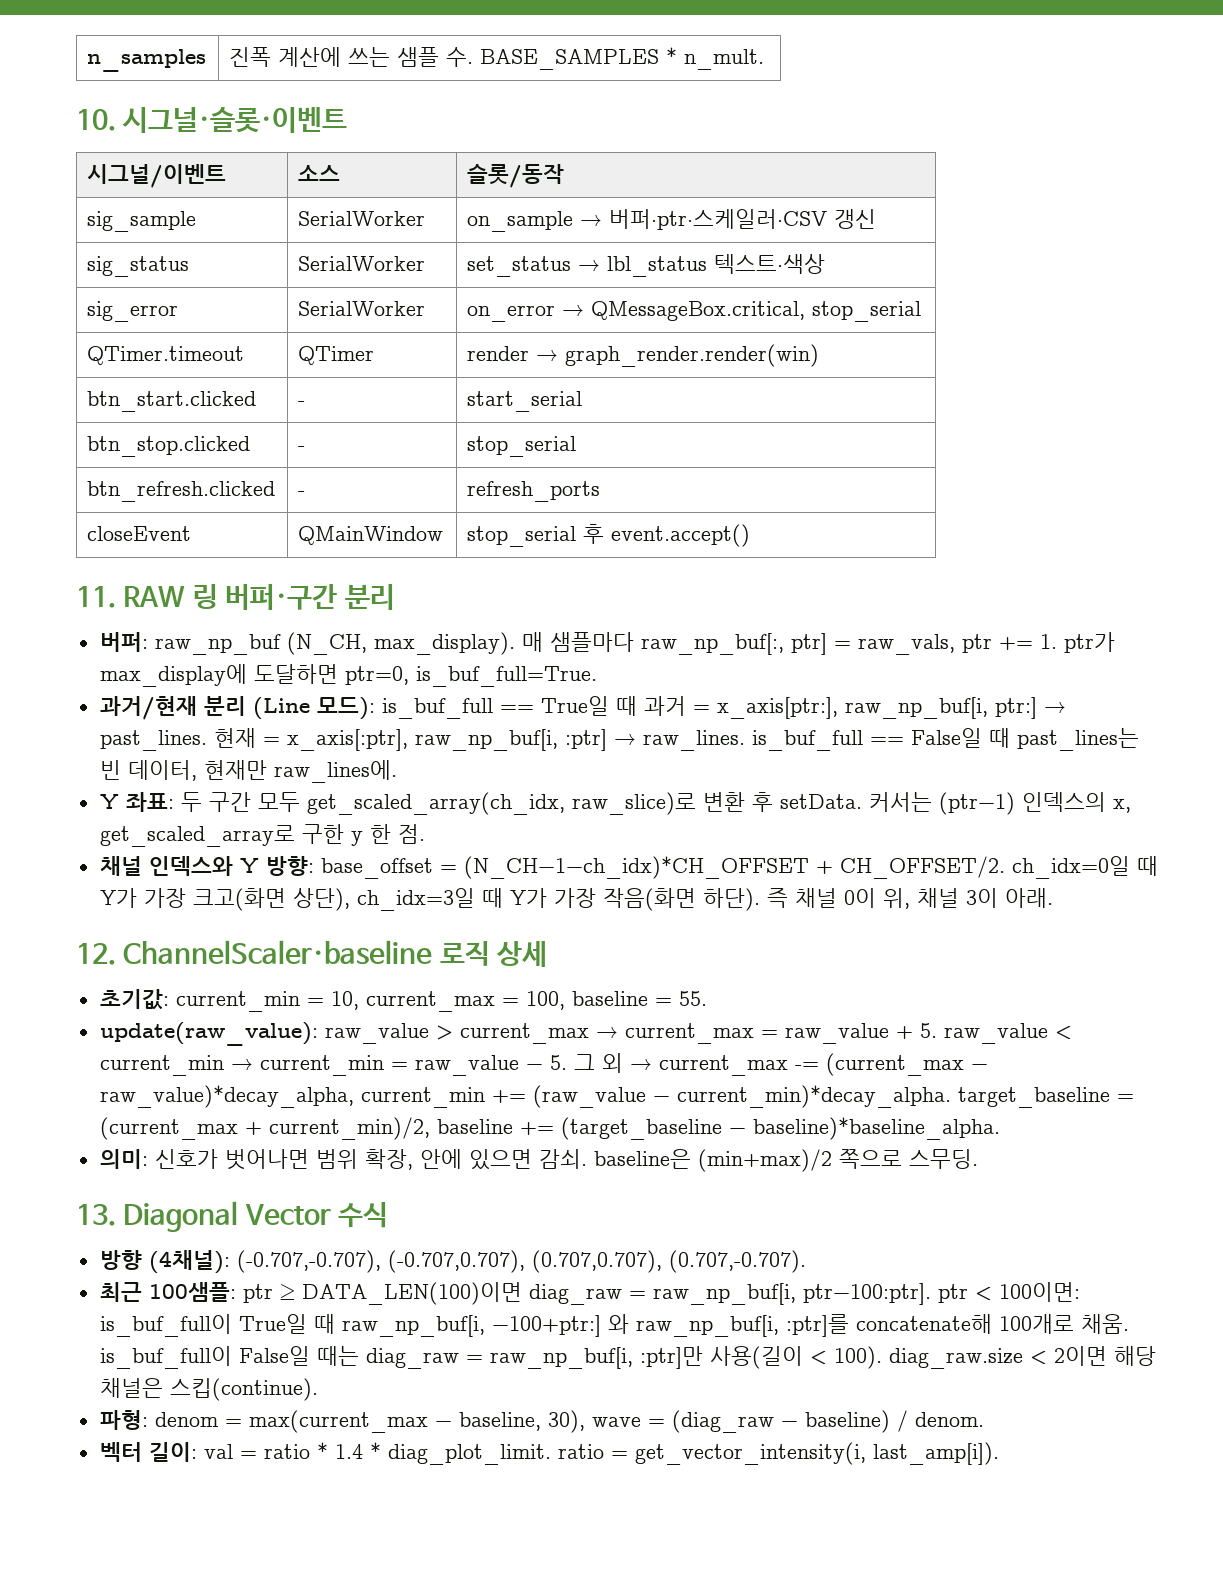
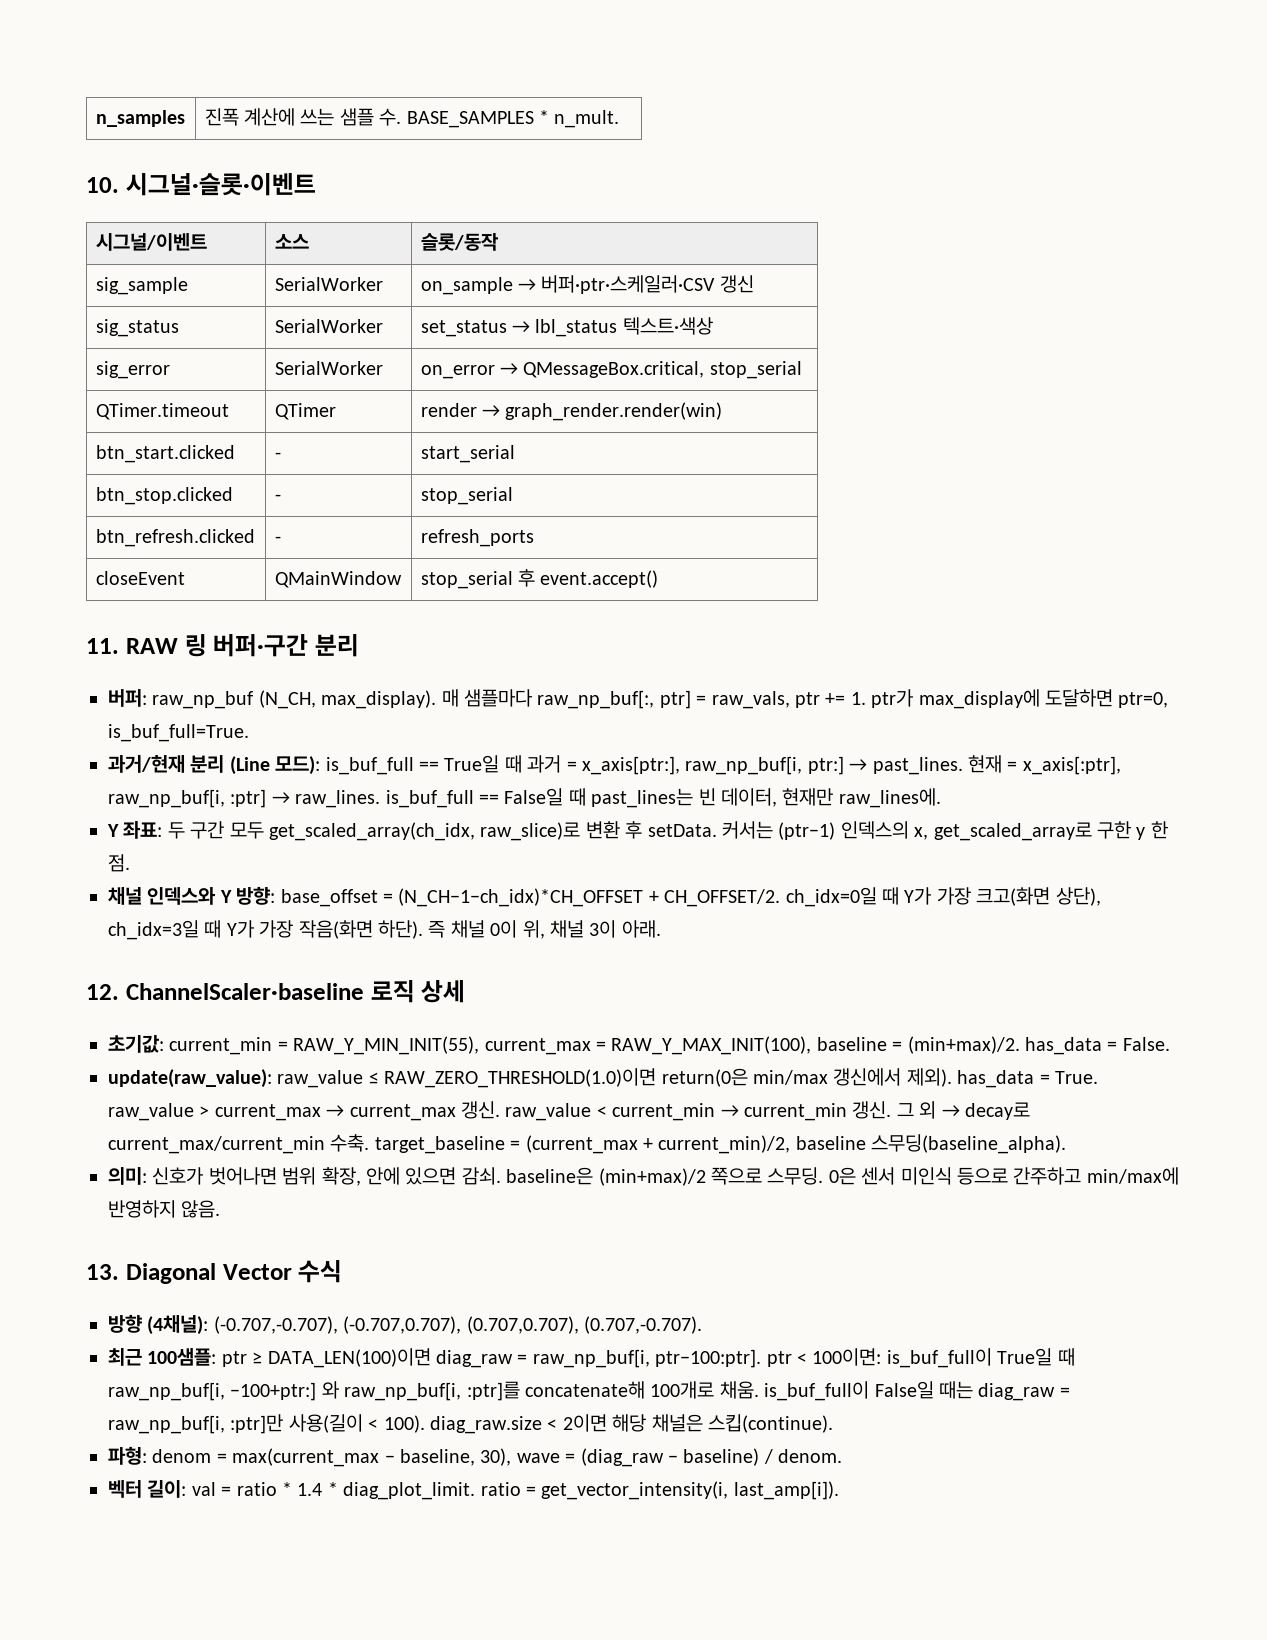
[330,991,565,1012] 10, current_max = 100, -> [293,1036,812,1055] RAW_Y_MIN_INIT(55), current_max = RAW_Y_MAX_INIT(100),
[678,991,707,1006] [99,1022,937,1046] 55. // update(raw_value): raw_value > current_max → current_max = raw_value + 5. -> [907,1036,1170,1055] [108,1068,1098,1088] [108,1101,500,1121] (min+max)/2. has_data = False. // update(raw_value): raw_value ≤ RAW_ZERO_THRESHOLD(1.0)이면 return(0은 min/max 갱신에서 제외). has_data = True. raw_value > current_max → current_max 갱신.
[390,1053,988,1076] [99,1085,951,1108] = raw_value − 5. 그 외 → current_max -= (current_max − raw_value)*decay_alpha, current_min += (raw_value − current_min)*decay_alpha. -> [852,1101,1030,1120] [108,1134,370,1154] 갱신. 그 외 → decay로 current_max/current_min 수축.
[519,1117,1000,1140] += (target_baseline − baseline)*baseline_alpha. -> [871,1134,1067,1154] 스무딩(baseline_alpha).
(978, 1159) none -> [828,1167,1179,1185] [108,1200,221,1218] 0은 센서 미인식 등으로 간주하고 min/max에 반영하지 않음.

